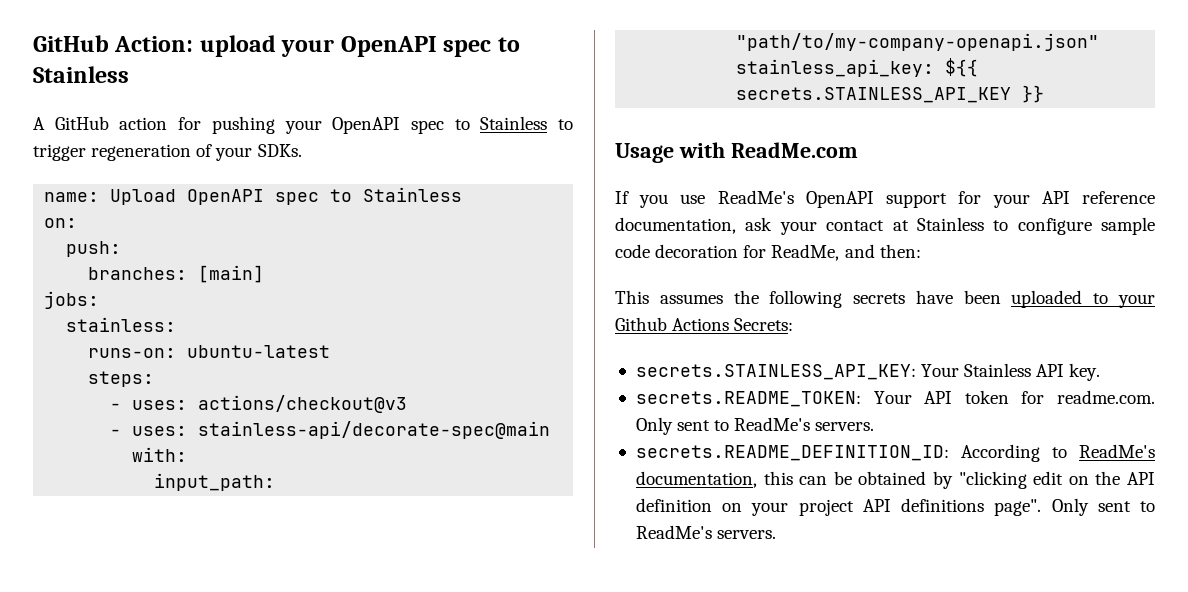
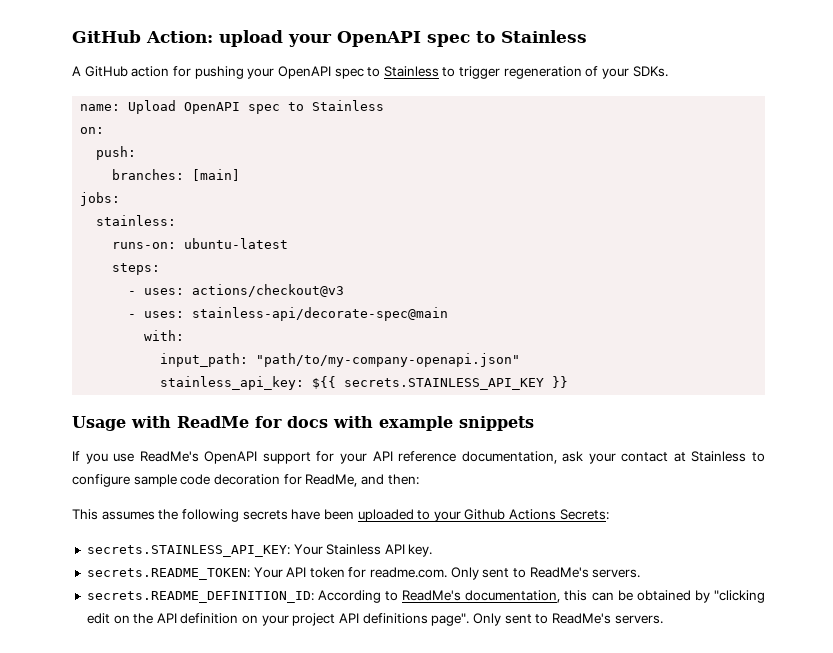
[730,142,858,158] ReadMe.com -> [177,416,534,431] ReadMe for docs with example snippets

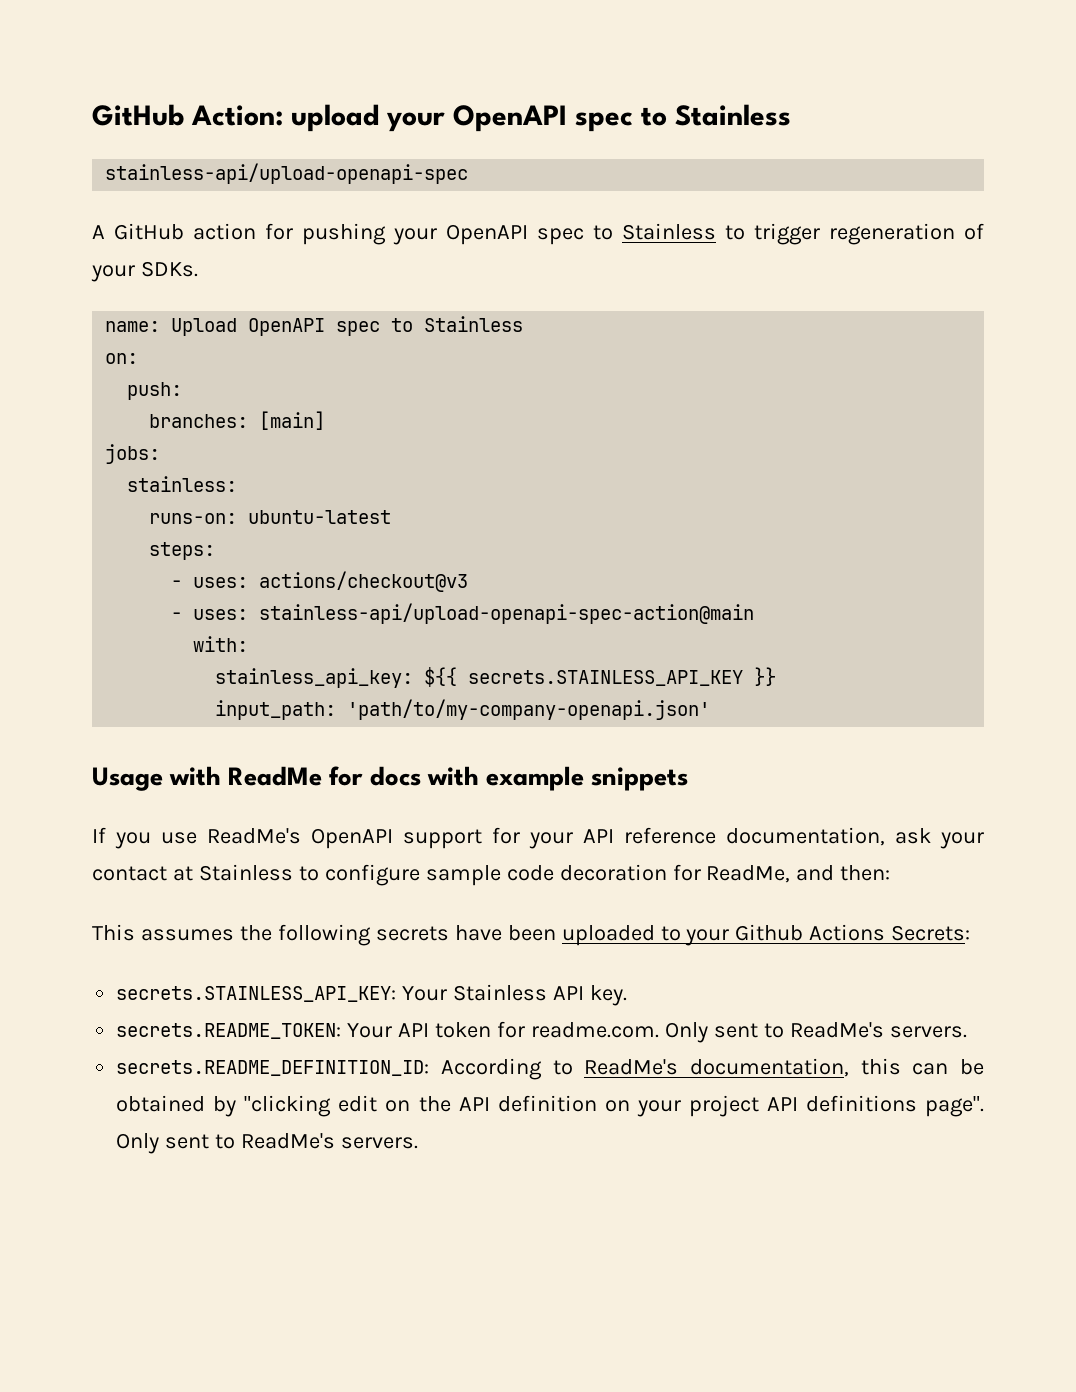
(587, 36) none -> [105,163,469,184] // stainless-api/upload-openapi-spec
[192,307,449,321] stainless-api/decorate-spec@main -> [259,603,755,624] stainless-api/upload-openapi-spec-action@main
[160,353,521,367] // input_path: "path/to/my-company-openapi.json" -> (249, 644) none
(569, 382) none -> [215,699,711,720] // input_path: 'path/to/my-company-openapi.json'

